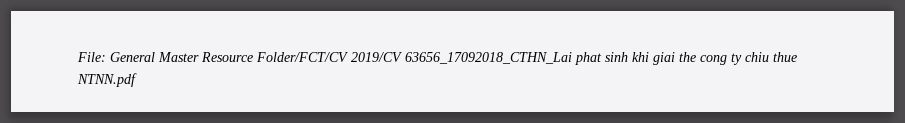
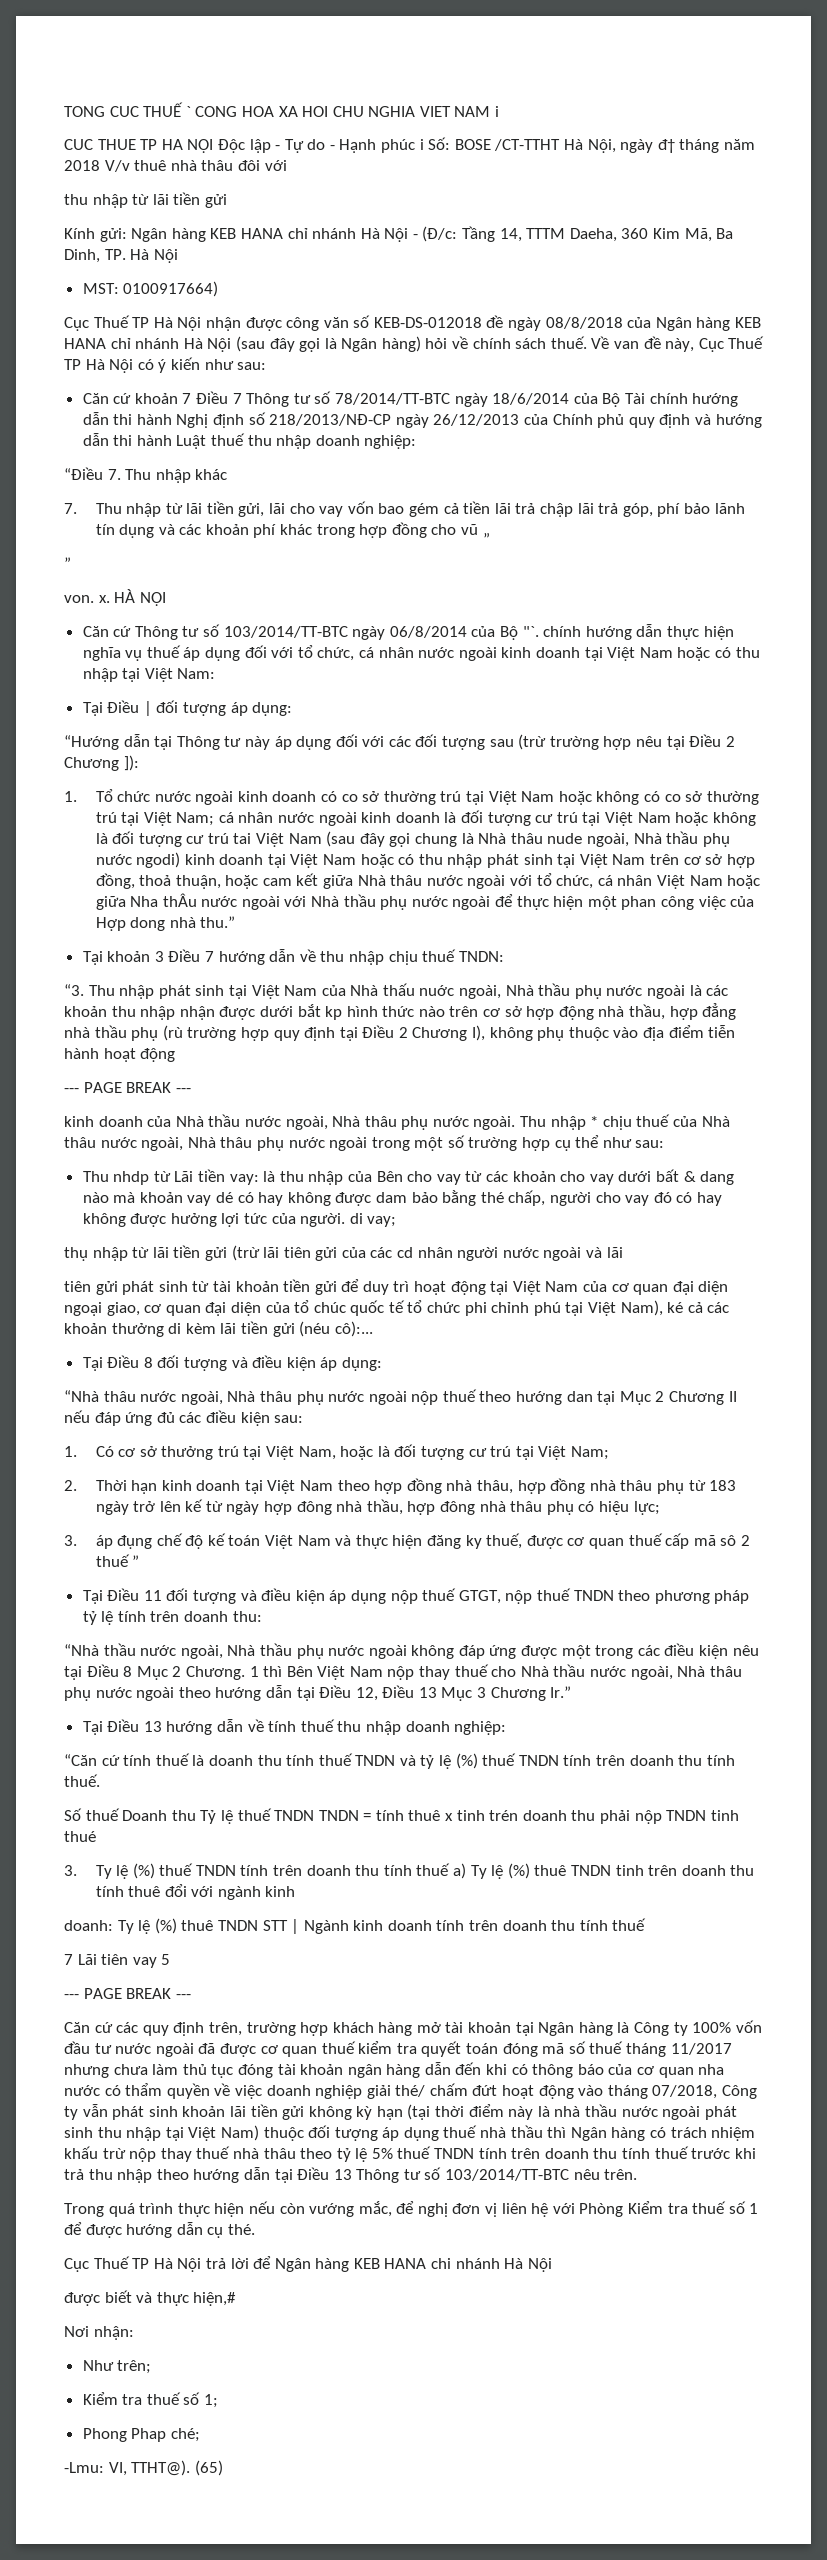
[77,52,797,65] [77,73,137,87] File: General Master Resource Folder/FCT/CV 2019/CV 63656_17092018_CTHN_Lai phat sinh khi giai the cong ty chiu thue NTNN.pdf -> [64,102,500,117] [64,137,755,153] [64,160,287,172] [64,192,227,208] [64,226,734,242] [64,249,178,263] [82,281,219,297] [64,315,762,331] [64,336,765,352] [64,357,267,373] [82,391,739,407] [82,412,762,428] [82,433,417,449] [64,467,228,483] [64,501,745,517] [95,522,490,538] [64,557,71,569] [64,589,166,606] [82,624,734,640] [82,645,760,661] [82,668,216,682] [82,700,293,716] [64,734,735,750] [64,755,139,771] [64,789,759,805] [95,810,756,826] [95,831,730,847] [95,852,755,868] [95,873,761,889] [95,893,755,910] [95,916,236,931] [82,949,504,965] [64,983,729,999] [64,1003,737,1020] [64,1025,736,1041] [64,1048,176,1062] [64,1082,191,1093] [64,1114,730,1130] [64,1135,665,1151] [82,1169,735,1185] [82,1190,722,1206] [82,1213,397,1227] [64,1245,623,1261] [64,1279,729,1295] [64,1300,730,1316] [64,1321,373,1337] [82,1355,383,1371] [64,1389,737,1405] [64,1410,304,1426] [64,1444,609,1460] [64,1478,737,1494] [95,1499,660,1515] [64,1533,750,1549] [95,1554,140,1567] [82,1588,750,1604] [82,1611,262,1625] [64,1643,759,1659] [64,1664,742,1680] [64,1685,572,1701] [82,1719,507,1735] [64,1753,735,1769] [64,1774,100,1787] [64,1808,739,1824] [64,1831,96,1842] [64,1863,755,1879] [95,1884,296,1900] [64,1918,647,1934] [64,1954,171,1968] [64,1988,191,1999] [64,2020,762,2036] [64,2041,732,2057] [64,2062,725,2078] [64,2083,758,2099] [64,2104,737,2120] [64,2125,756,2141] [64,2146,756,2162] [64,2167,638,2183] [64,2201,759,2217] [64,2222,255,2238] [64,2256,552,2272] [64,2290,237,2306] [64,2326,134,2340] [82,2360,152,2374] [82,2392,219,2408] [82,2428,200,2442] [64,2460,223,2476] TONG CUC THUẾ ` CONG HOA XA HOI CHU NGHIA VIET NAM i // CUC THUE TP HA NỘI Độc lập - Tự do - Hạnh phúc i Số: BOSE /CT-TTHT Hà Nội, ngày đ† tháng năm 2018 V/v thuê nhà thâu đôi với // thu nhập từ lãi tiền gửi // Kính gửi: Ngân hàng KEB HANA chỉ nhánh Hà Nội - (Đ/c: Tầng 14, TTTM Daeha, 360 Kim Mã, Ba Dinh, TP. Hà Nội // MST: 0100917664) // Cục Thuế TP Hà Nội nhận được công văn số KEB-DS-012018 đề ngày 08/8/2018 của Ngân hàng KEB HANA chỉ nhánh Hà Nội (sau đây gọi là Ngân hàng) hỏi về chính sách thuế. Về van đề này, Cục Thuế TP Hà Nội có ý kiến như sau: // Căn cứ khoản 7 Điều 7 Thông tư số 78/2014/TT-BTC ngày 18/6/2014 của Bộ Tài chính hướng dẫn thi hành Nghị định số 218/2013/NĐ-CP ngày 26/12/2013 của Chính phủ quy định và hướng dẫn thi hành Luật thuế thu nhập doanh nghiệp: // “Điều 7. Thu nhập khác // 7. Thu nhập từ lãi tiền gửi, lãi cho vay vốn bao gém cả tiền lãi trả chập lãi trả góp, phí bảo lãnh tín dụng và các khoản phí khác trong hợp đồng cho vũ „ // ” // von. x. HÀ NỘI // Căn cứ Thông tư số 103/2014/TT-BTC ngày 06/8/2014 của Bộ "`. chính hướng dẫn thực hiện nghĩa vụ thuế áp dụng đối với tổ chức, cá nhân nước ngoài kinh doanh tại Việt Nam hoặc có thu nhập tại Việt Nam: // Tại Điều | đối tượng áp dụng: // “Hướng dẫn tại Thông tư này áp dụng đối với các đối tượng sau (trừ trường hợp nêu tại Điều 2 Chương ]): // 1. Tổ chức nước ngoài kinh doanh có co sở thường trú tại Việt Nam hoặc không có co sở thường trú tại Việt Nam; cá nhân nước ngoài kinh doanh là đối tượng cư trú tại Việt Nam hoặc không là đối tượng cư trú tai Việt Nam (sau đây gọi chung là Nhà thâu nude ngoài, Nhà thầu phụ nước ngodi) kinh doanh tại Việt Nam hoặc có thu nhập phát sinh tại Việt Nam trên cơ sở hợp đồng, thoả thuận, hoặc cam kết giữa Nhà thâu nước ngoài với tổ chức, cá nhân Việt Nam hoặc giữa Nha thÂu nước ngoài với Nhà thầu phụ nước ngoài để thực hiện một phan công việc của Hợp dong nhà thu.” // Tại khoản 3 Điều 7 hướng dẫn về thu nhập chịu thuế TNDN: // “3. Thu nhập phát sinh tại Việt Nam của Nhà thấu nuớc ngoài, Nhà thầu phụ nước ngoài là các khoản thu nhập nhận được dưới bắt kp hình thức nào trên cơ sở hợp động nhà thầu, hợp đẳng nhà thầu phụ (rù trường hợp quy định tại Điều 2 Chương I), không phụ thuộc vào địa điểm tiễn hành hoạt động // --- PAGE BREAK --- // kinh doanh của Nhà thầu nước ngoài, Nhà thâu phụ nước ngoài. Thu nhập * chịu thuế của Nhà thâu nước ngoài, Nhà thâu phụ nước ngoài trong một số trường hợp cụ thể như sau: // Thu nhdp từ Lãi tiền vay: là thu nhập của Bên cho vay từ các khoản cho vay dưới bất & dang nào mà khoản vay dé có hay không được dam bảo bằng thé chấp, người cho vay đó có hay không được hưởng lợi tức của người. di vay; // thụ nhập từ lãi tiền gửi (trừ lãi tiên gửi của các cd nhân người nước ngoài và lãi // tiên gửi phát sinh từ tài khoản tiền gửi để duy trì hoạt động tại Việt Nam của cơ quan đại diện ngoại giao, cơ quan đại diện của tổ chúc quốc tế tổ chức phi chỉnh phú tại Việt Nam), ké cả các khoản thưởng di kèm lãi tiền gửi (néu cô):... // Tại Điều 8 đối tượng và điều kiện áp dụng: // “Nhà thâu nước ngoài, Nhà thâu phụ nước ngoài nộp thuế theo hướng dan tại Mục 2 Chương II nếu đáp ứng đủ các điều kiện sau: // 1. Có cơ sở thưởng trú tại Việt Nam, hoặc là đối tượng cư trú tại Việt Nam; // 2. Thời hạn kinh doanh tại Việt Nam theo hợp đồng nhà thâu, hợp đồng nhà thâu phụ từ 183 ngày trở lên kế từ ngày hợp đông nhà thầu, hợp đông nhà thâu phụ có hiệu lực; // 3. áp đụng chế độ kế toán Việt Nam và thực hiện đăng ky thuế, được cơ quan thuế cấp mã sô 2 thuế ” // Tại Điều 11 đối tượng và điều kiện áp dụng nộp thuế GTGT, nộp thuế TNDN theo phương pháp tỷ lệ tính trên doanh thu: // “Nhà thầu nước ngoài, Nhà thầu phụ nước ngoài không đáp ứng được một trong các điều kiện nêu tại Điều 8 Mục 2 Chương. 1 thì Bên Việt Nam nộp thay thuế cho Nhà thầu nước ngoài, Nhà thâu phụ nước ngoài theo hướng dẫn tại Điều 12, Điều 13 Mục 3 Chương Ir.” // Tại Điều 13 hướng dẫn về tính thuế thu nhập doanh nghiệp: // “Căn cứ tính thuế là doanh thu tính thuế TNDN và tỷ lệ (%) thuế TNDN tính trên doanh thu tính thuế. // Số thuế Doanh thu Tỷ lệ thuế TNDN TNDN = tính thuê x tinh trén doanh thu phải nộp TNDN tinh thué // 3. Ty lệ (%) thuế TNDN tính trên doanh thu tính thuế a) Ty lệ (%) thuê TNDN tinh trên doanh thu tính thuê đổi với ngành kinh // doanh: Ty lệ (%) thuê TNDN STT | Ngành kinh doanh tính trên doanh thu tính thuế // 7 Lãi tiên vay 5 // --- PAGE BREAK --- // Căn cứ các quy định trên, trường hợp khách hàng mở tài khoản tại Ngân hàng là Công ty 100% vốn đầu tư nước ngoài đã được cơ quan thuế kiểm tra quyết toán đóng mã số thuế tháng 11/2017 nhưng chưa làm thủ tục đóng tài khoản ngân hàng dẫn đến khi có thông báo của cơ quan nha nước có thẩm quyền về việc doanh nghiệp giải thé/ chấm đứt hoạt động vào tháng 07/2018, Công ty vẫn phát sinh khoản lãi tiền gửi không kỳ hạn (tại thời điểm này là nhà thầu nước ngoài phát sinh thu nhập tại Việt Nam) thuộc đối tượng áp dụng thuế nhà thầu thì Ngân hàng có trách nhiệm khấu trừ nộp thay thuế nhà thâu theo tỷ lệ 5% thuế TNDN tính trên doanh thu tính thuế trước khi trả thu nhập theo hướng dẫn tại Điều 13 Thông tư số 103/2014/TT-BTC nêu trên. // Trong quá trình thực hiện nếu còn vướng mắc, để nghị đơn vị liên hệ với Phòng Kiểm tra thuế số 1 để được hướng dẫn cụ thé. // Cục Thuế TP Hà Nội trả lời để Ngân hàng KEB HANA chi nhánh Hà Nội // được biết và thực hiện,# // Nơi nhận: // Như trên; // Kiểm tra thuế số 1; // Phong Phap ché; // -Lmu: VI, TTHT@). (65)

